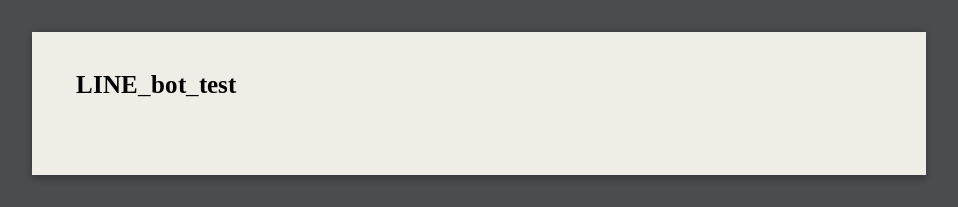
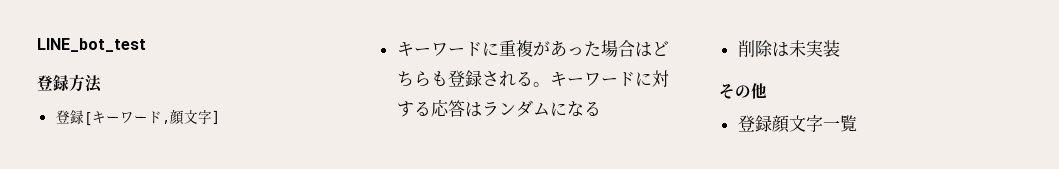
(237, 86) none -> [37,74,102,93] [55,109,220,126] [396,40,669,57] [396,70,669,87] [396,100,601,117] [737,40,840,57] [719,83,767,99] [737,115,857,133] // 登録方法 // 登録[キーワード,顔文字] // キーワードに重複があった場合はどちらも登録される。キーワードに対する応答はランダムになる // 削除は未実装 // その他 // 登録顔文字一覧

